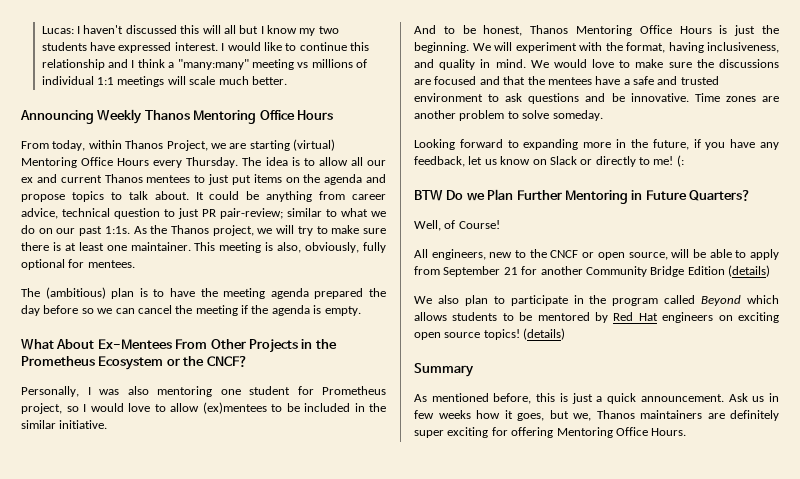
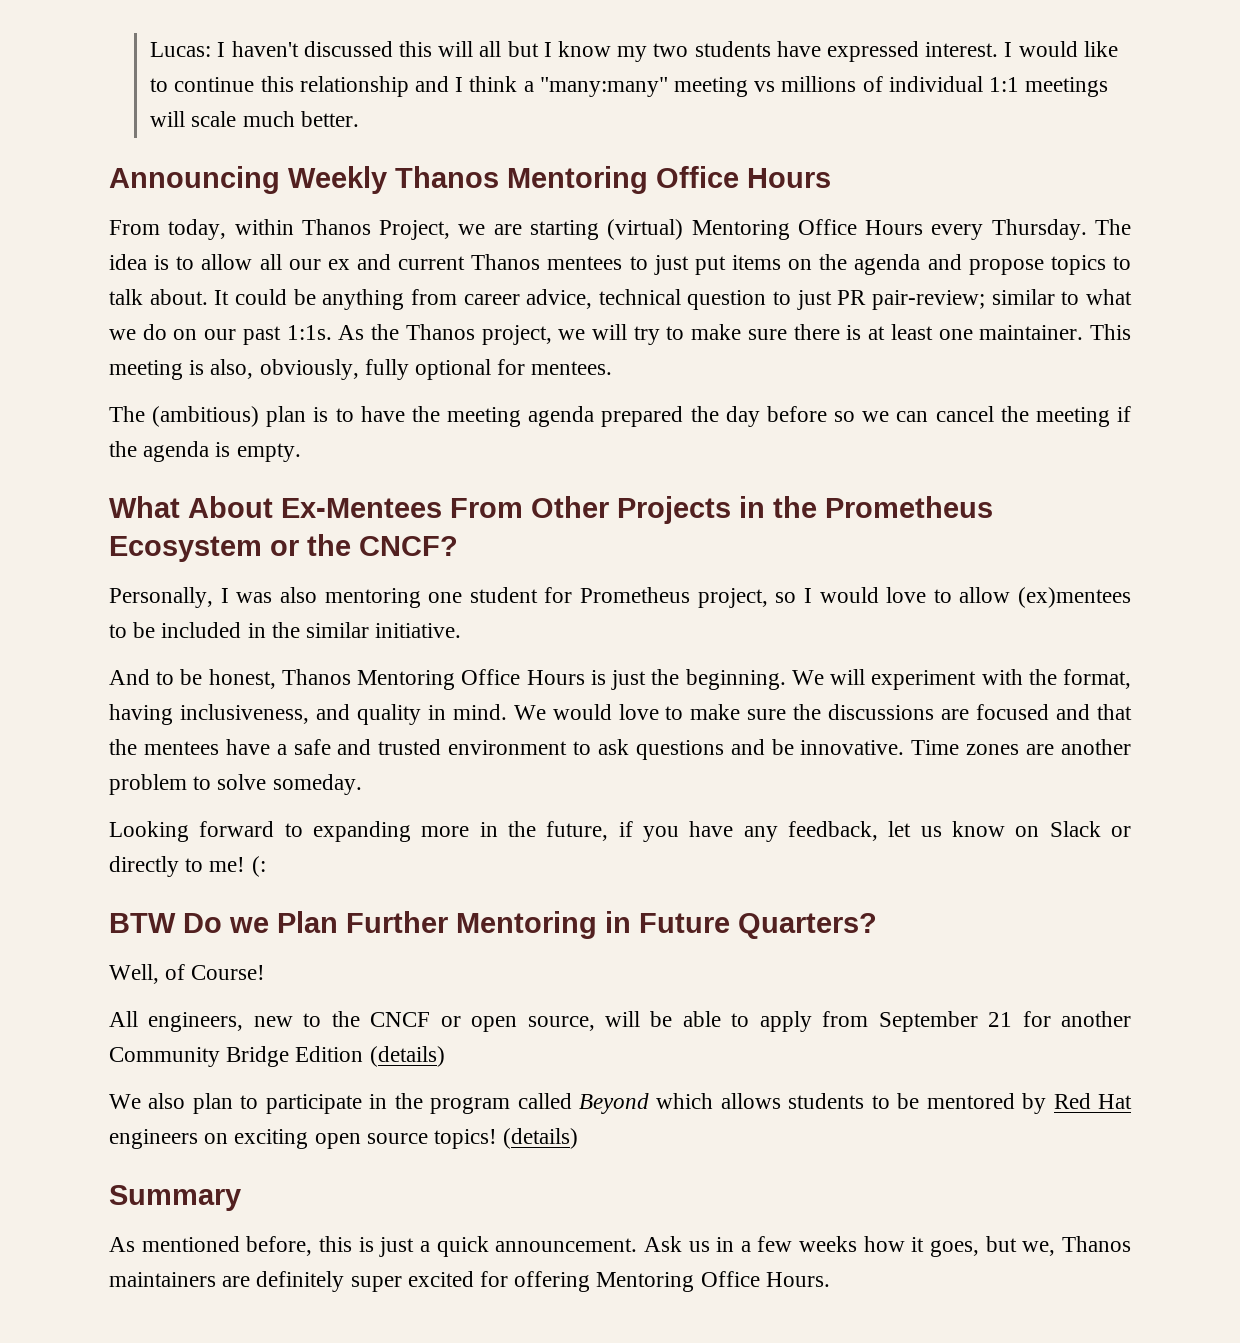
(779, 397) none -> [740,1241,751,1252] a
[447,427,489,438] exciting -> [407,1271,474,1287] excited

